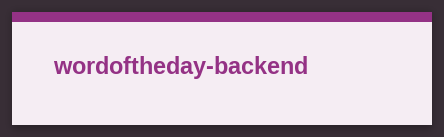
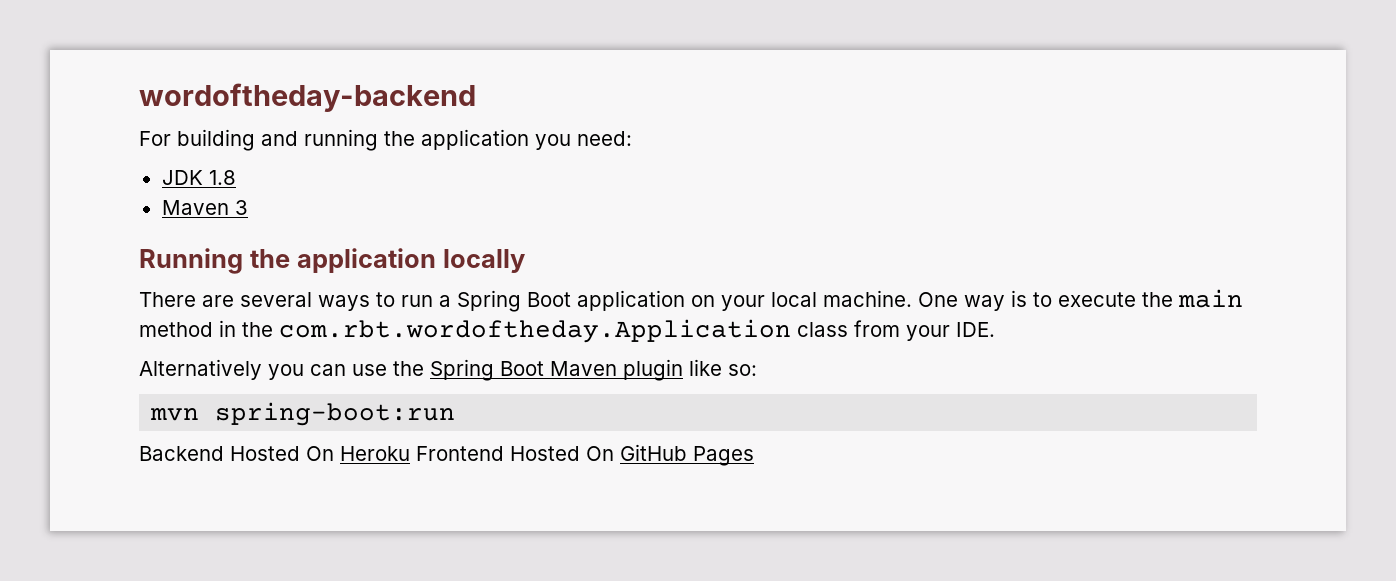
(308, 67) none -> [139,129,632,151] [161,170,236,185] [161,200,248,215] [139,248,525,274] [139,289,1243,312] [139,319,995,343] [139,359,757,381] [150,402,456,426] [139,444,754,466] // For building and running the application you need: // JDK 1.8 // Maven 3 // Running the application locally // There are several ways to run a Spring Boot application on your local machine. One way is to execute the main method in the com.rbt.wordoftheday.Application class from your IDE. // Alternatively you can use the Spring Boot Maven plugin like so: // mvn spring-boot:run // Backend Hosted On Heroku Frontend Hosted On GitHub Pages

